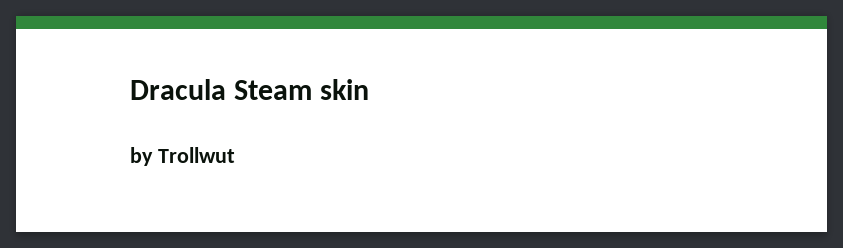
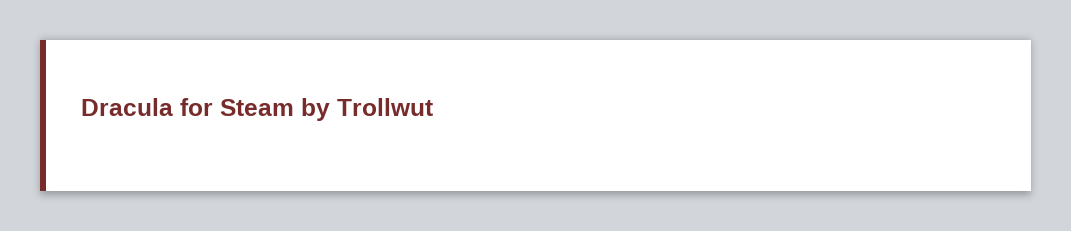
[234,79,370,100] Steam skin // -> [180,98,294,116] for Steam

